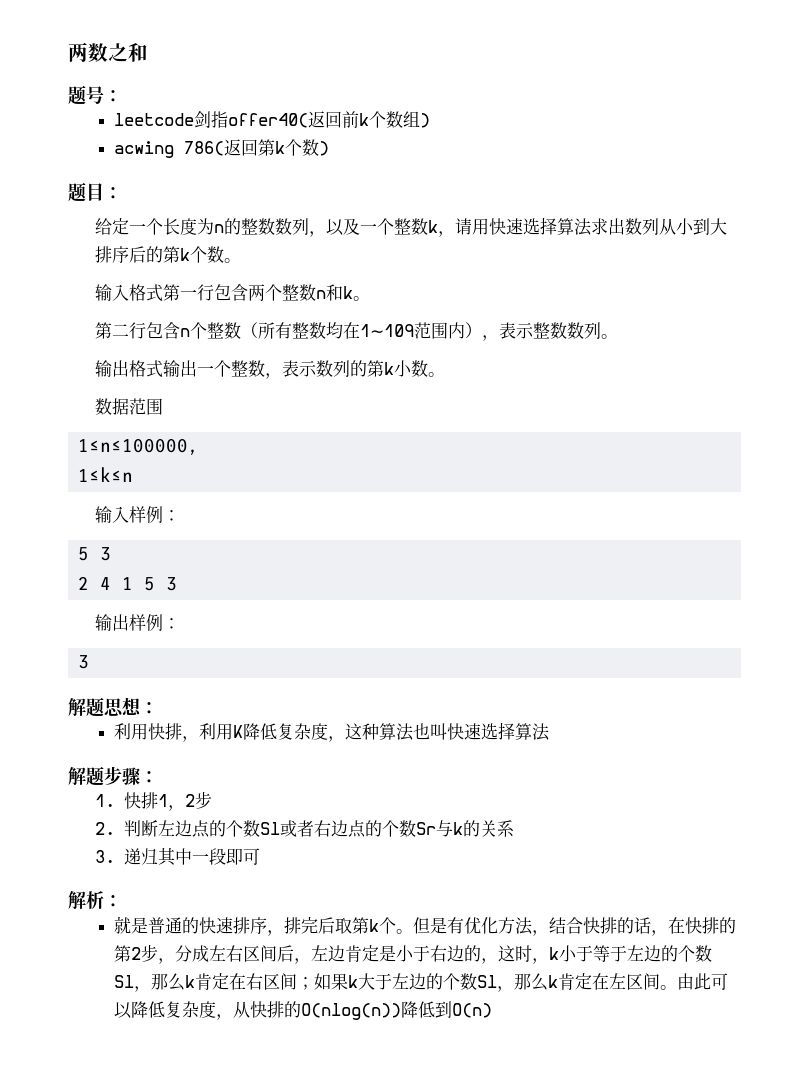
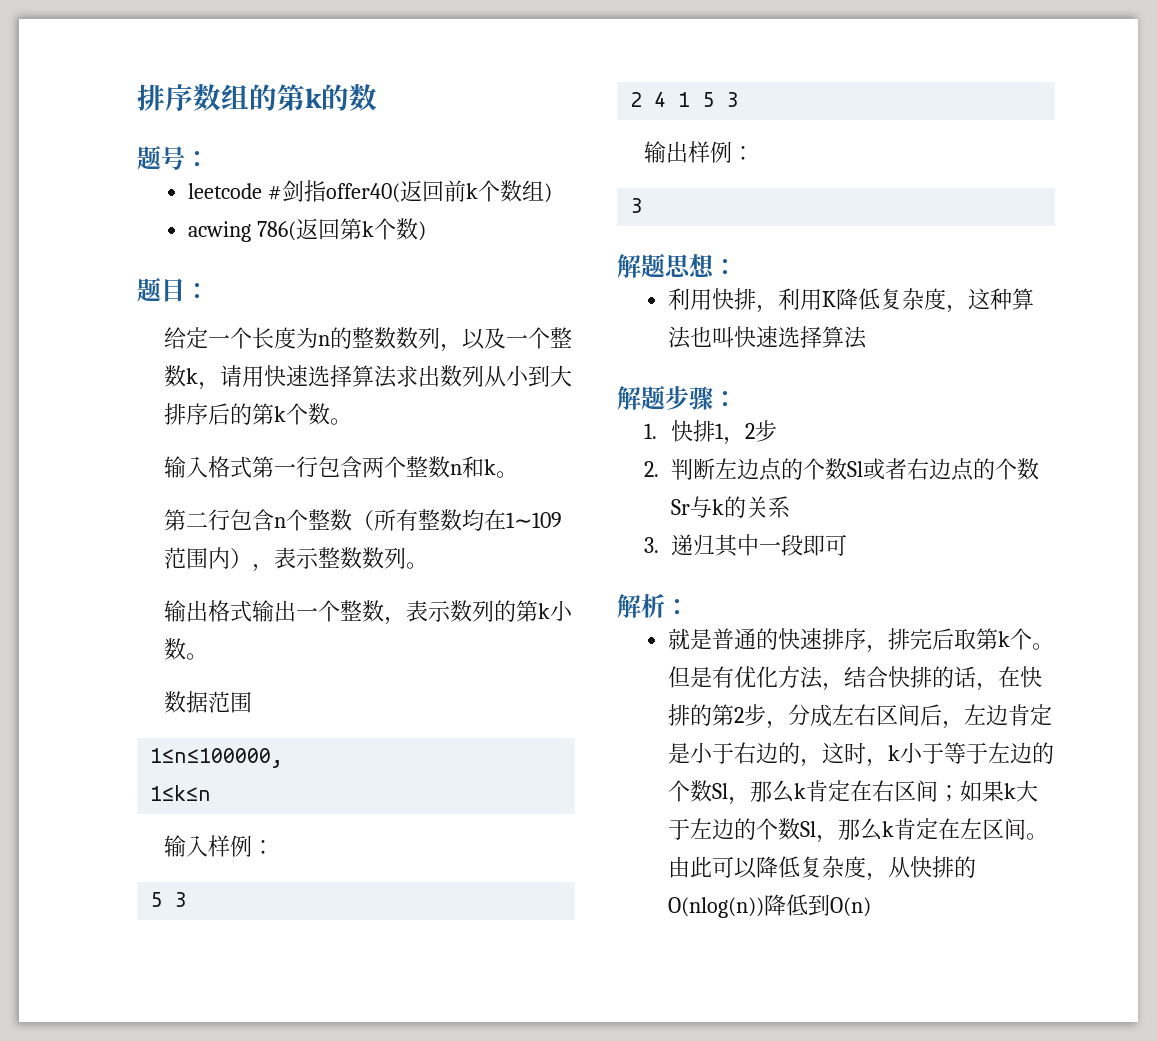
[68,42,148,62] 两数之和 -> [137,84,377,111] 排序数组的第k的数
(194, 119) none -> [267,185,282,200] #

